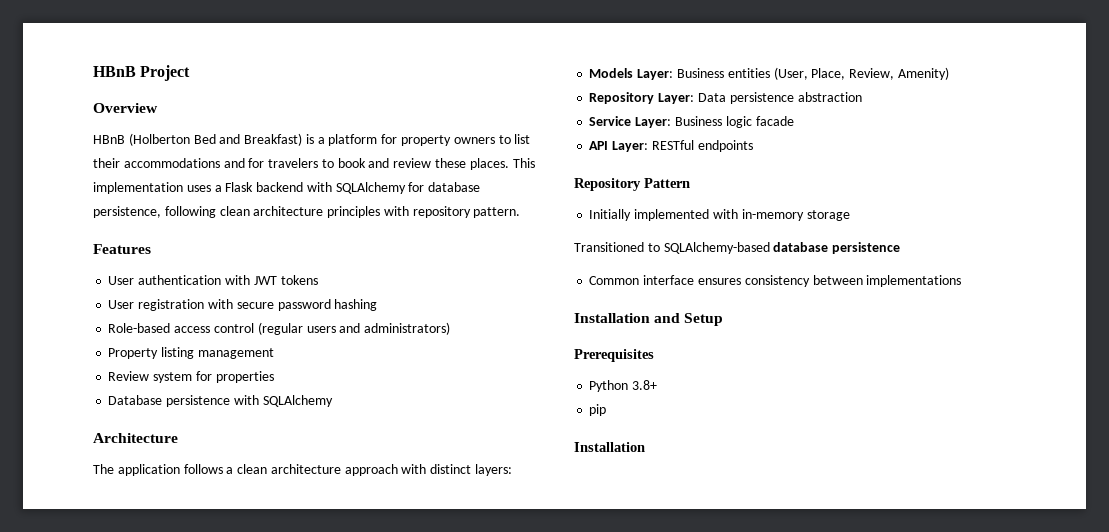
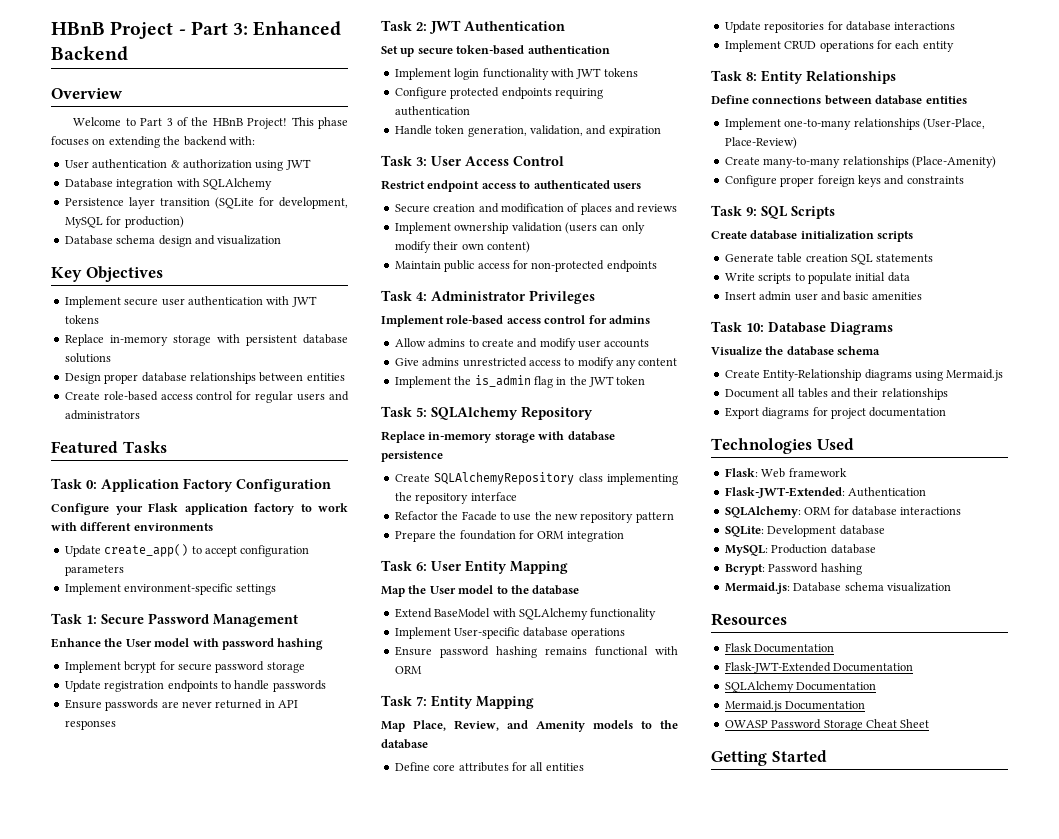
[93,103,158,113] [93,133,531,146] [93,158,535,170] [93,182,481,194] [93,206,521,218] [93,244,151,254] [108,275,318,285] [108,299,378,311] [108,322,451,335] [108,347,274,359] [108,371,274,383] [108,395,333,407] [93,433,178,443] [93,464,513,476] [589,67,949,80] [589,92,862,104] [589,116,794,128] [589,140,753,152] [574,178,690,191] [589,209,850,221] [574,242,770,254] // Overview // HBnB (Holberton Bed and Breakfast) is a platform for property owners to list their accommodations and for travelers to book and review these places. This implementation uses a Flask backend with SQLAlchemy for database persistence, following clean architecture principles with repository pattern. // Features // User authentication with JWT tokens // User registration with secure password hashing // Role-based access control (regular users and administrators) // Property listing management // Review system for properties // Database persistence with SQLAlchemy // Architecture // The application follows a clean architecture approach with distinct layers: // Models Layer: Business entities (User, Place, Review, Amenity) // Repository Layer: Data persistence abstraction // Service Layer: Business logic facade // API Layer: RESTful endpoints // Repository Pattern // Initially implemented with in-memory storage // Transitioned to SQLAlchemy-based -> [178,21,342,36] [51,46,128,61] [51,88,123,99] [73,117,349,129] [51,136,255,148] [64,159,311,171] [64,178,272,190] [64,197,348,209] [64,216,184,228] [64,235,282,247] [51,266,163,282] [64,296,317,308] [64,315,99,324] [64,334,348,346] [64,353,111,363] [64,372,345,384] [64,391,349,403] [64,410,140,420] [51,441,167,453] [51,478,331,492] [51,503,348,515] [51,522,213,531] [64,544,310,557] [64,565,124,576] [64,583,276,595] [51,613,298,627] [51,638,324,650] [64,661,305,673] [64,680,326,692] [64,699,298,711] [64,720,116,730] [381,20,565,34] [381,45,610,57] [394,68,638,80] [394,87,603,99] [394,106,470,116] [394,125,661,137] [381,155,564,166] [381,180,641,192] [394,203,678,215] [394,222,645,234] [394,241,530,253] [394,260,657,272] [381,290,595,304] [381,315,650,327] [394,338,650,350] [394,357,678,369] [394,375,646,388] [381,406,593,420] [381,431,565,443] - Part 3: Enhanced Backend // Overview // Welcome to Part 3 of the HBnB Project! This phase focuses on extending the backend with: // User authentication & authorization using JWT // Database integration with SQLAlchemy // Persistence layer transition (SQLite for development, MySQL for production) // Database schema design and visualization // Key Objectives // Implement secure user authentication with JWT tokens // Replace in-memory storage with persistent database solutions // Design proper database relationships between entities // Create role-based access control for regular users and administrators // Featured Tasks // Task 0: Application Factory Configuration // Configure your Flask application factory to work with different environments // Update create_app() to accept configuration parameters // Implement environment-specific settings // Task 1: Secure Password Management // Enhance the User model with password hashing // Implement bcrypt for secure password storage // Update registration endpoints to handle passwords // Ensure passwords are never returned in API responses // Task 2: JWT Authentication // Set up secure token-based authentication // Implement login functionality with JWT tokens // Configure protected endpoints requiring authentication // Handle token generation, validation, and expiration // Task 3: User Access Control // Restrict endpoint access to authenticated users // Secure creation and modification of places and reviews // Implement ownership validation (users can only modify their own content) // Maintain public access for non-protected endpoints // Task 4: Administrator Privileges // Implement role-based access control for admins // Allow admins to create and modify user accounts // Give admins unrestricted access to modify any content // Implement the is_admin flag in the JWT token // Task 5: SQLAlchemy Repository // Replace in-memory storage with
[589,275,962,287] [574,313,724,326] [574,349,654,362] [589,380,658,392] [589,404,607,416] [574,442,645,452] Common interface ensures consistency between implementations // Installation and Setup // Prerequisites // Python 3.8+ // pip // Installation -> [394,472,678,485] [394,492,517,504] [394,511,674,523] [394,530,624,542] [381,560,568,574] [381,585,580,597] [394,608,657,620] [394,627,625,639] [394,646,678,658] [394,666,422,674] [381,695,534,709] [381,720,678,732] [381,739,428,749] [394,762,584,772] [724,21,956,33] [724,40,954,52] [711,70,896,84] [711,95,967,105] [724,118,985,130] [724,137,797,149] [724,156,996,168] [724,175,964,187] [711,205,835,219] [711,230,914,242] [724,253,934,265] [724,272,910,284] [724,291,922,301] [711,321,893,335] [711,346,881,356] [724,369,1004,381] [724,388,948,400] [724,407,947,419] [711,438,854,454] [724,468,847,478] [724,487,927,498] [724,506,962,518] [724,525,885,537] [724,544,876,556] [724,563,862,575] [724,582,951,594] [711,613,787,626] [724,643,835,653] [724,662,914,673] [724,681,877,693] [724,700,866,712] [724,719,930,731] [711,750,827,766] Create SQLAlchemyRepository class implementing the repository interface // Refactor the Facade to use the new repository pattern // Prepare the foundation for ORM integration // Task 6: User Entity Mapping // Map the User model to the database // Extend BaseModel with SQLAlchemy functionality // Implement User-specific database operations // Ensure password hashing remains functional with ORM // Task 7: Entity Mapping // Map Place, Review, and Amenity models to the database // Define core attributes for all entities // Update repositories for database interactions // Implement CRUD operations for each entity // Task 8: Entity Relationships // Define connections between database entities // Implement one-to-many relationships (User-Place, Place-Review) // Create many-to-many relationships (Place-Amenity) // Configure proper foreign keys and constraints // Task 9: SQL Scripts // Create database initialization scripts // Generate table creation SQL statements // Write scripts to populate initial data // Insert admin user and basic amenities // Task 10: Database Diagrams // Visualize the database schema // Create Entity-Relationship diagrams using Mermaid.js // Document all tables and their relationships // Export diagrams for project documentation // Technologies Used // Flask: Web framework // Flask-JWT-Extended: Authentication // SQLAlchemy: ORM for database interactions // SQLite: Development database // MySQL: Production database // Bcrypt: Password hashing // Mermaid.js: Database schema visualization // Resources // Flask Documentation // Flask-JWT-Extended Documentation // SQLAlchemy Documentation // Mermaid.js Documentation // OWASP Password Storage Cheat Sheet // Getting Started

